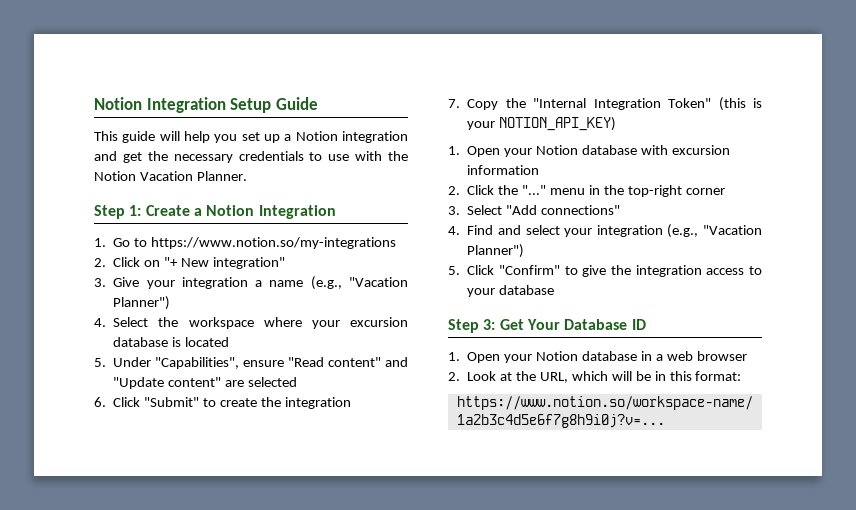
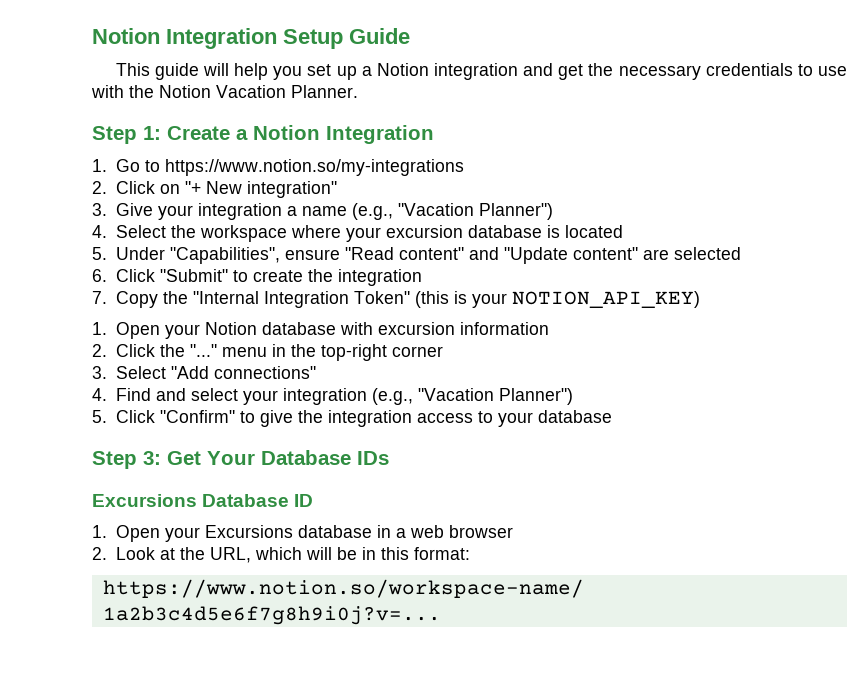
(628, 324) none -> [357,451,389,465] [92,494,290,507] IDs // Excursions Database
[536,351,579,361] Notion -> [204,525,293,538] Excursions

